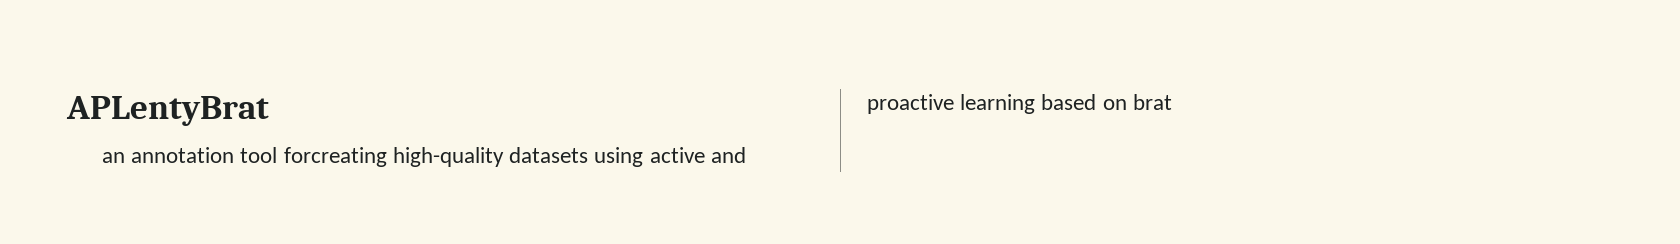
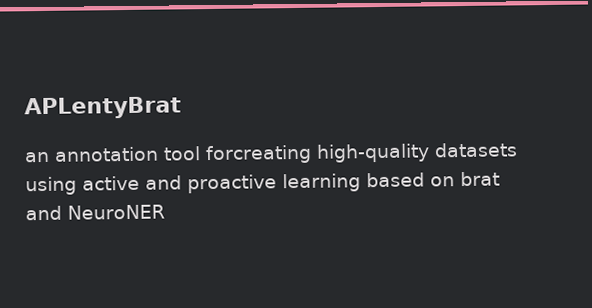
(1172, 102) none -> [25,204,165,221] and NeuroNER

